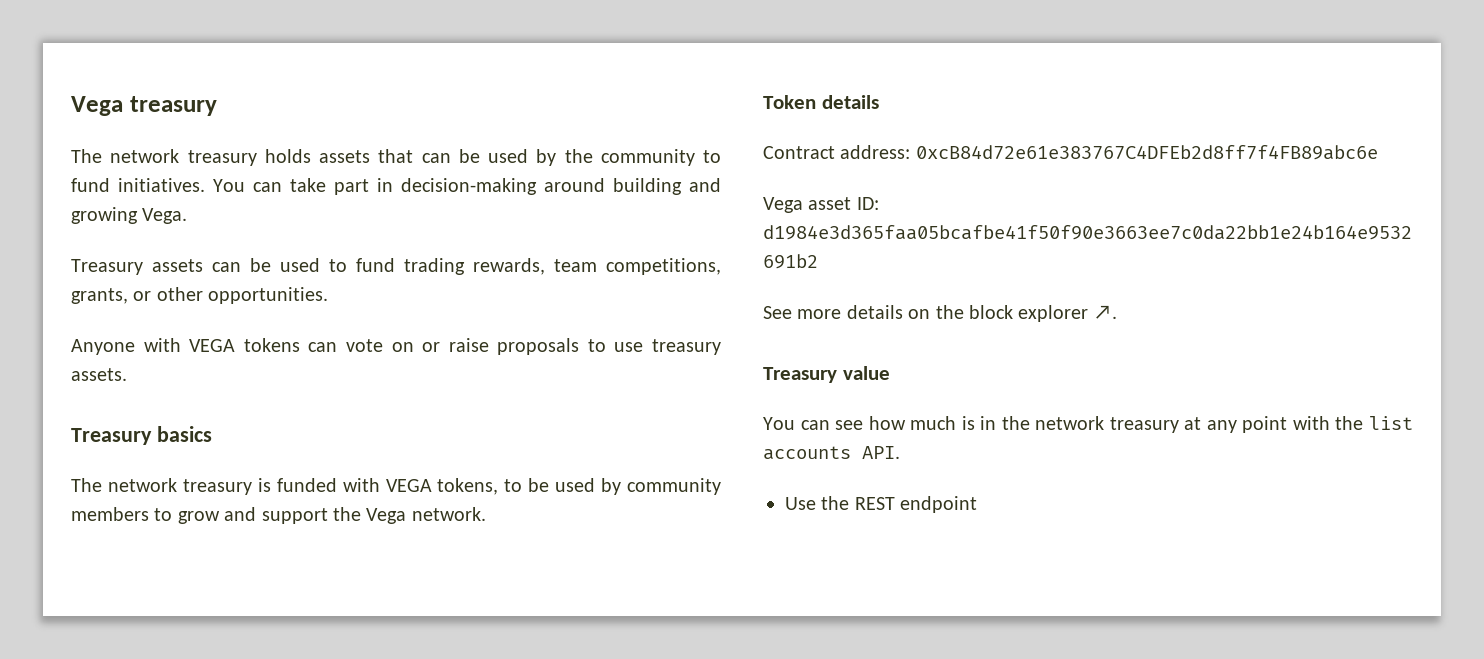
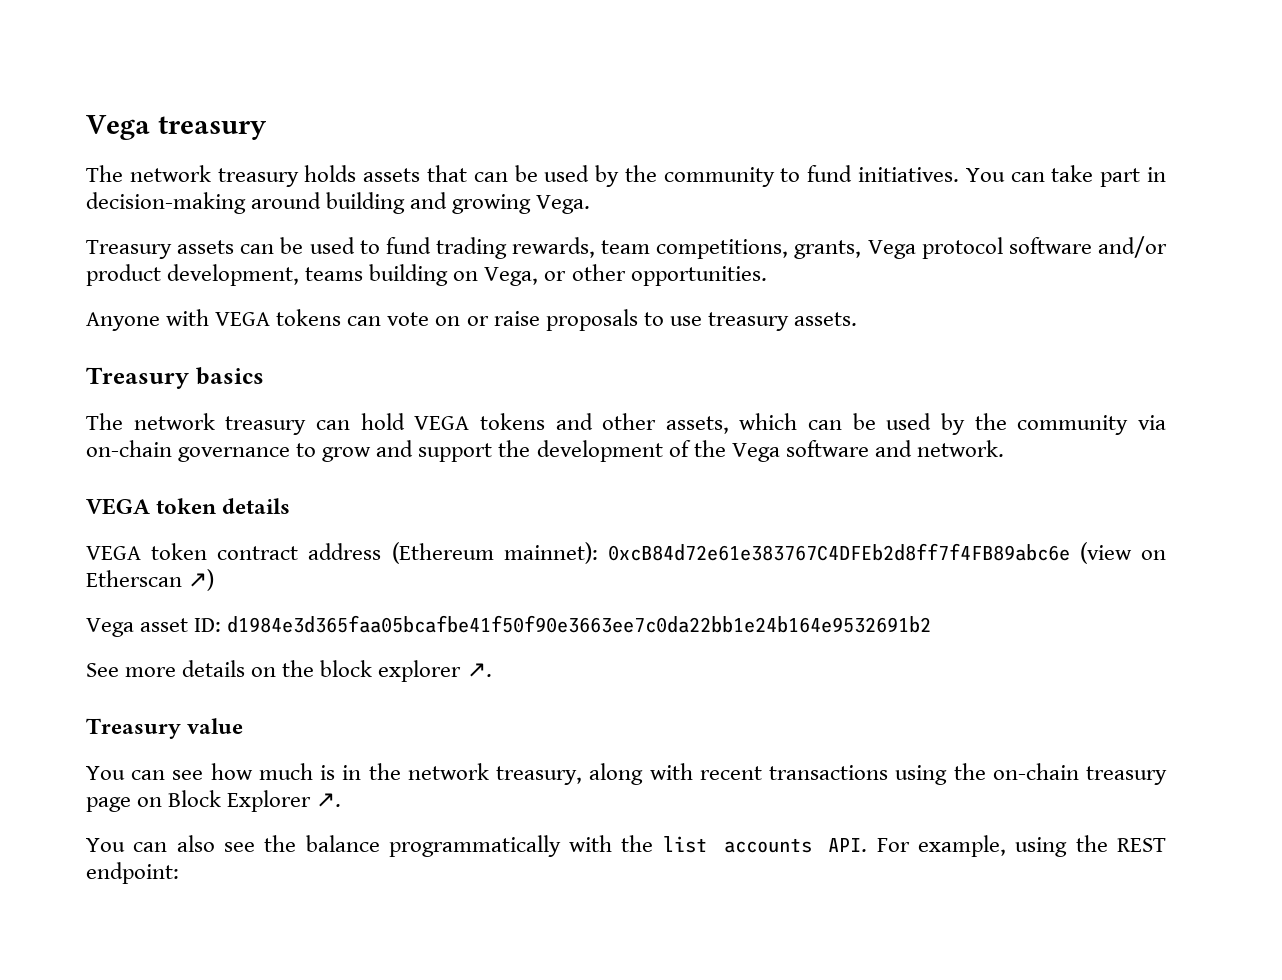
(128, 296) none -> [867,236,1167,259] [86,264,539,286] Vega protocol software and/or product development, teams building on Vega,
[257,478,721,495] [71,507,149,521] is funded with VEGA tokens, to be used by community members -> [315,413,1166,435] [86,440,291,462] can hold VEGA tokens and other assets, which can be used by the community via on-chain governance
[366,508,407,524] Vega -> [536,440,912,462] development of the Vega software and
[763,95,816,109] Token -> [86,498,217,515] VEGA token
[763,145,1378,160] Contract address: 0xcB84d72e61e383767C4DFEb2d8ff7f4FB89abc6e -> [86,542,1166,564] [86,569,215,591] VEGA token contract address (Ethereum mainnet): 0xcB84d72e61e383767C4DFEb2d8ff7f4FB89abc6e (view on Etherscan ↗)
[1109,416,1288,433] treasury at any point -> [496,763,1167,785] [86,790,342,812] [86,835,561,857] treasury, along with recent transactions using the on-chain treasury page on Block Explorer ↗. // You can also see the balance programmatically
[785,497,816,510] // Use -> [876,835,1068,857] For example, using
[900,496,978,513] endpoint -> [86,862,179,884] endpoint:

